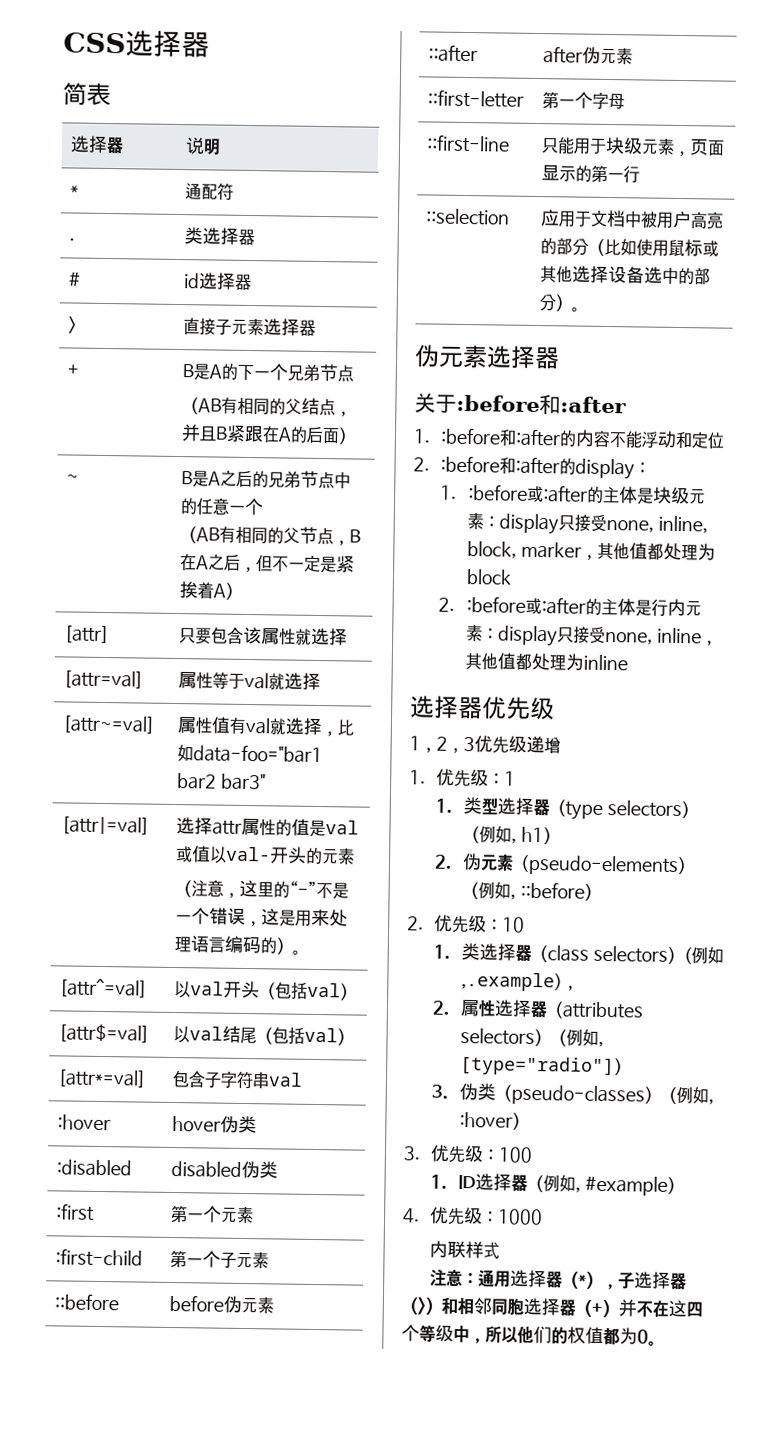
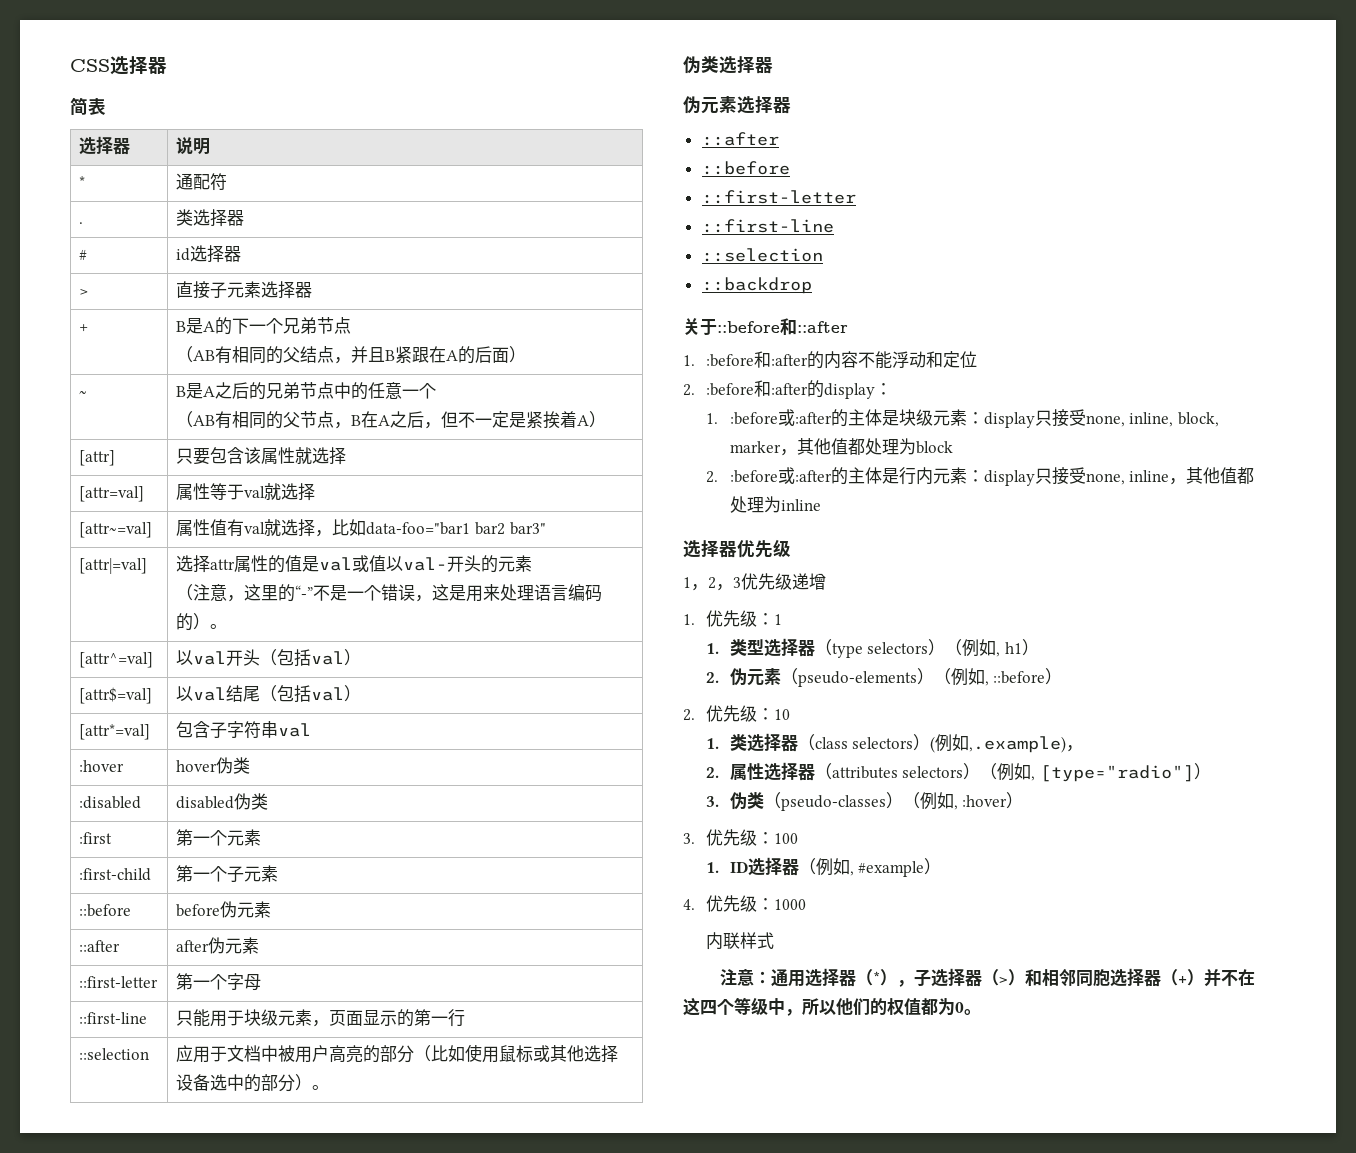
(581, 309) none -> [683,56,773,74] // 伪类选择器
(560, 358) none -> [701,132,779,146] [701,161,790,175] [701,190,856,204] [701,219,834,233] [701,248,823,262] [701,277,812,294] // ::after // ::before // ::first-letter // ::first-line // ::selection // ::backdrop
[456,394,627,415] :before和:after -> [717,318,848,335] ::before和::after

